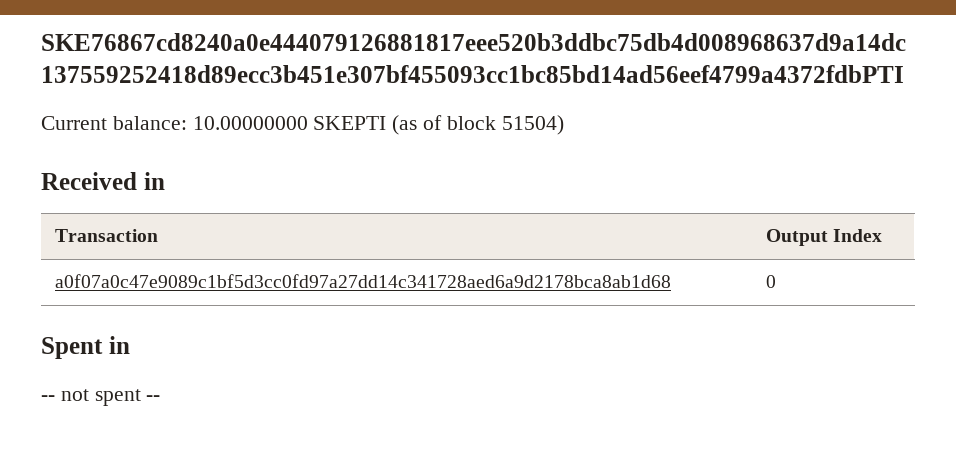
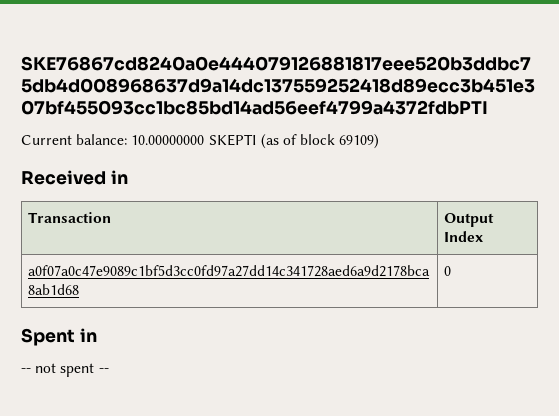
[501,115,564,135] 51504) -> [339,134,380,149] 69109)

